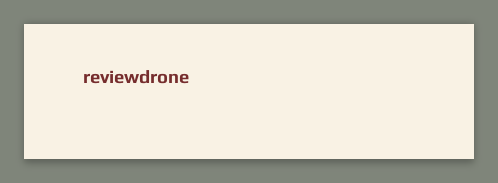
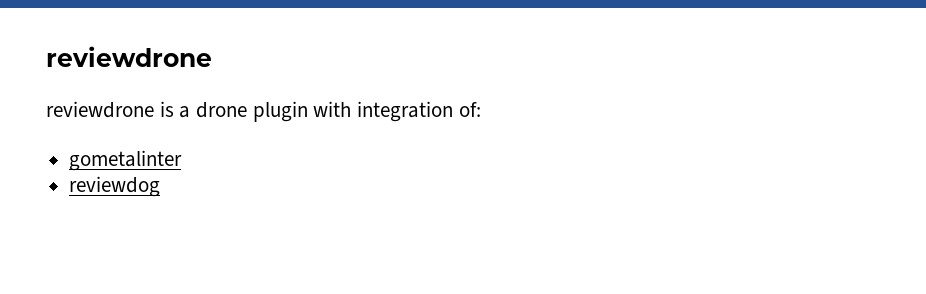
[83,70,189,84] reviewdrone -> [46,46,212,67] [46,101,481,122] [69,150,183,171] [69,176,161,197] reviewdrone // reviewdrone is a drone plugin with integration of: // gometalinter // reviewdog

